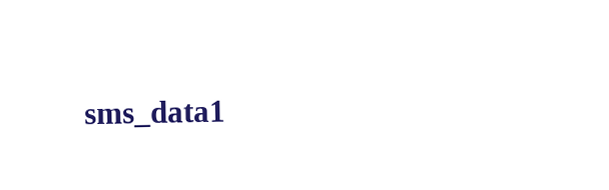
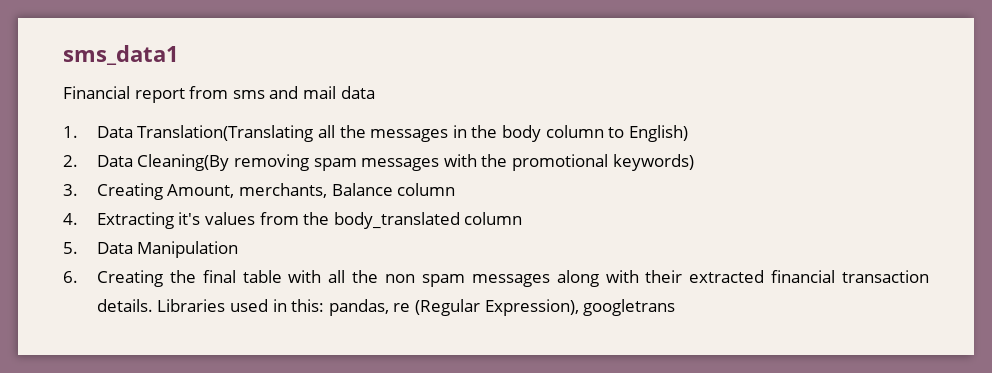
(226, 114) none -> [63,86,375,103] [63,125,688,142] [63,154,694,171] [63,183,456,200] [63,212,523,229] [63,241,239,258] [63,270,930,287] [96,299,676,316] // Financial report from sms and mail data // 1. Data Translation(Translating all the messages in the body column to English) // 2. Data Cleaning(By removing spam messages with the promotional keywords) // 3. Creating Amount, merchants, Balance column // 4. Extracting it's values from the body_translated column // 5. Data Manipulation // 6. Creating the final table with all the non spam messages along with their extracted financial transaction details. Libraries used in this: pandas, re (Regular Expression), googletrans

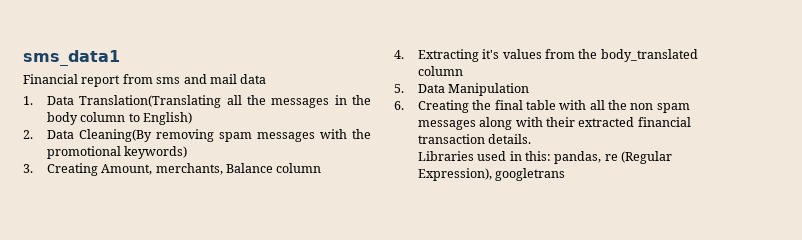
(153, 305) none -> (532, 139) //

